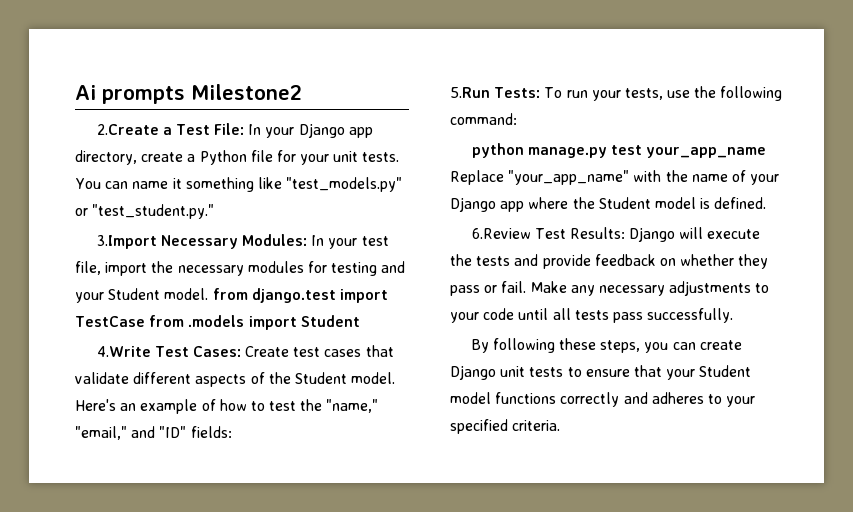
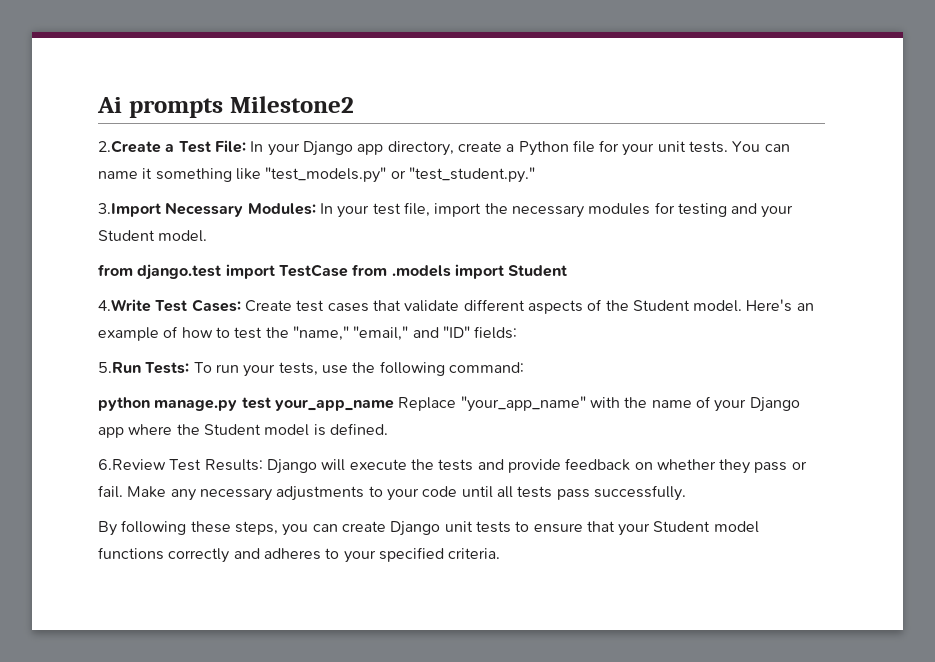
(209, 294) none -> (208, 236) //

